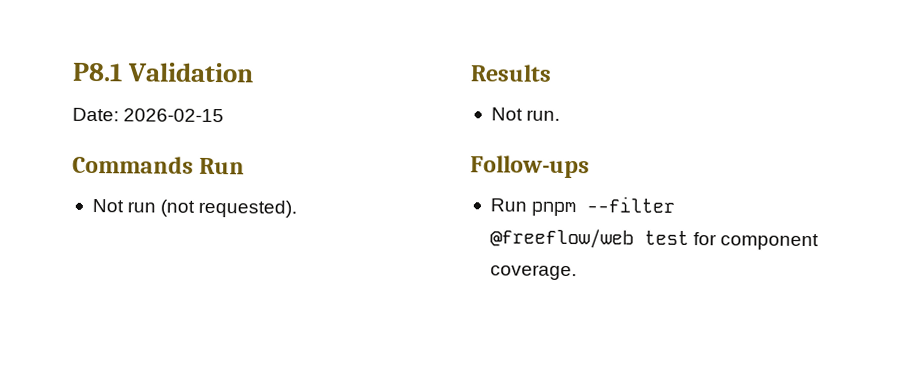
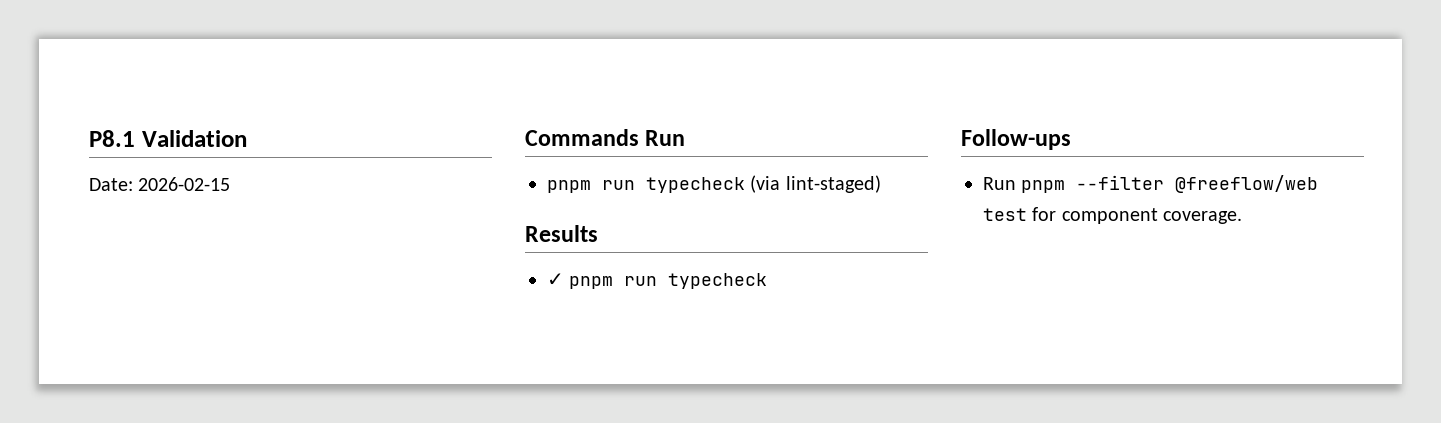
[91,199,298,218] [470,64,552,82] [490,107,561,121] Not run (not requested). // Results // Not run. -> [547,175,881,193] [525,225,598,242] [547,273,768,289] pnpm run typecheck (via lint-staged) // Results // ✓ pnpm run typecheck

